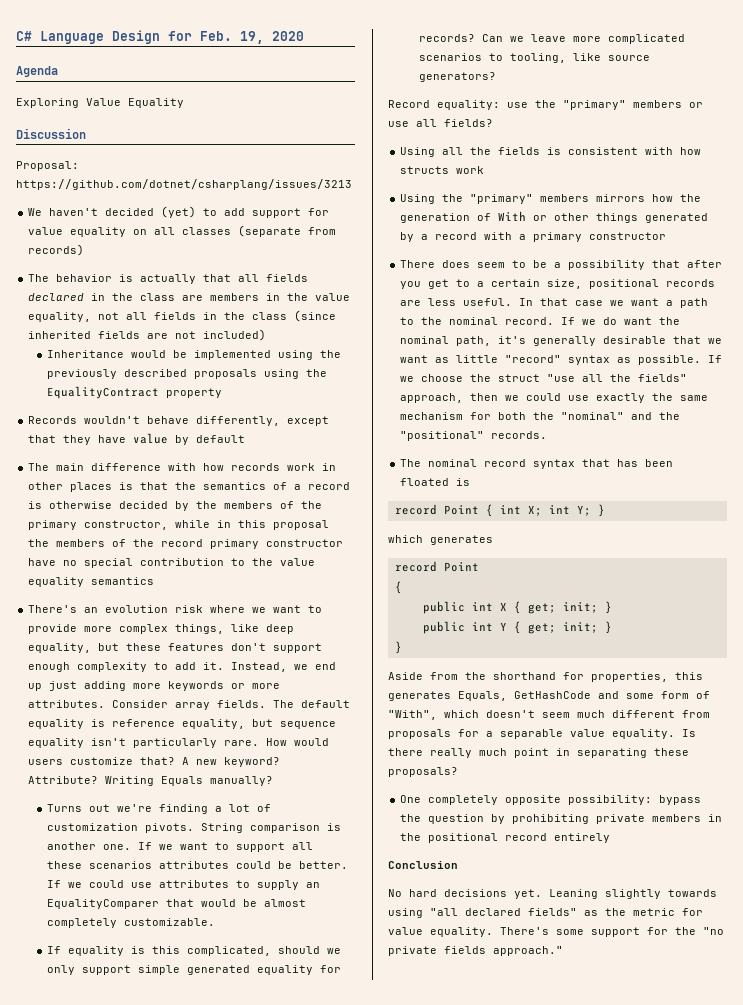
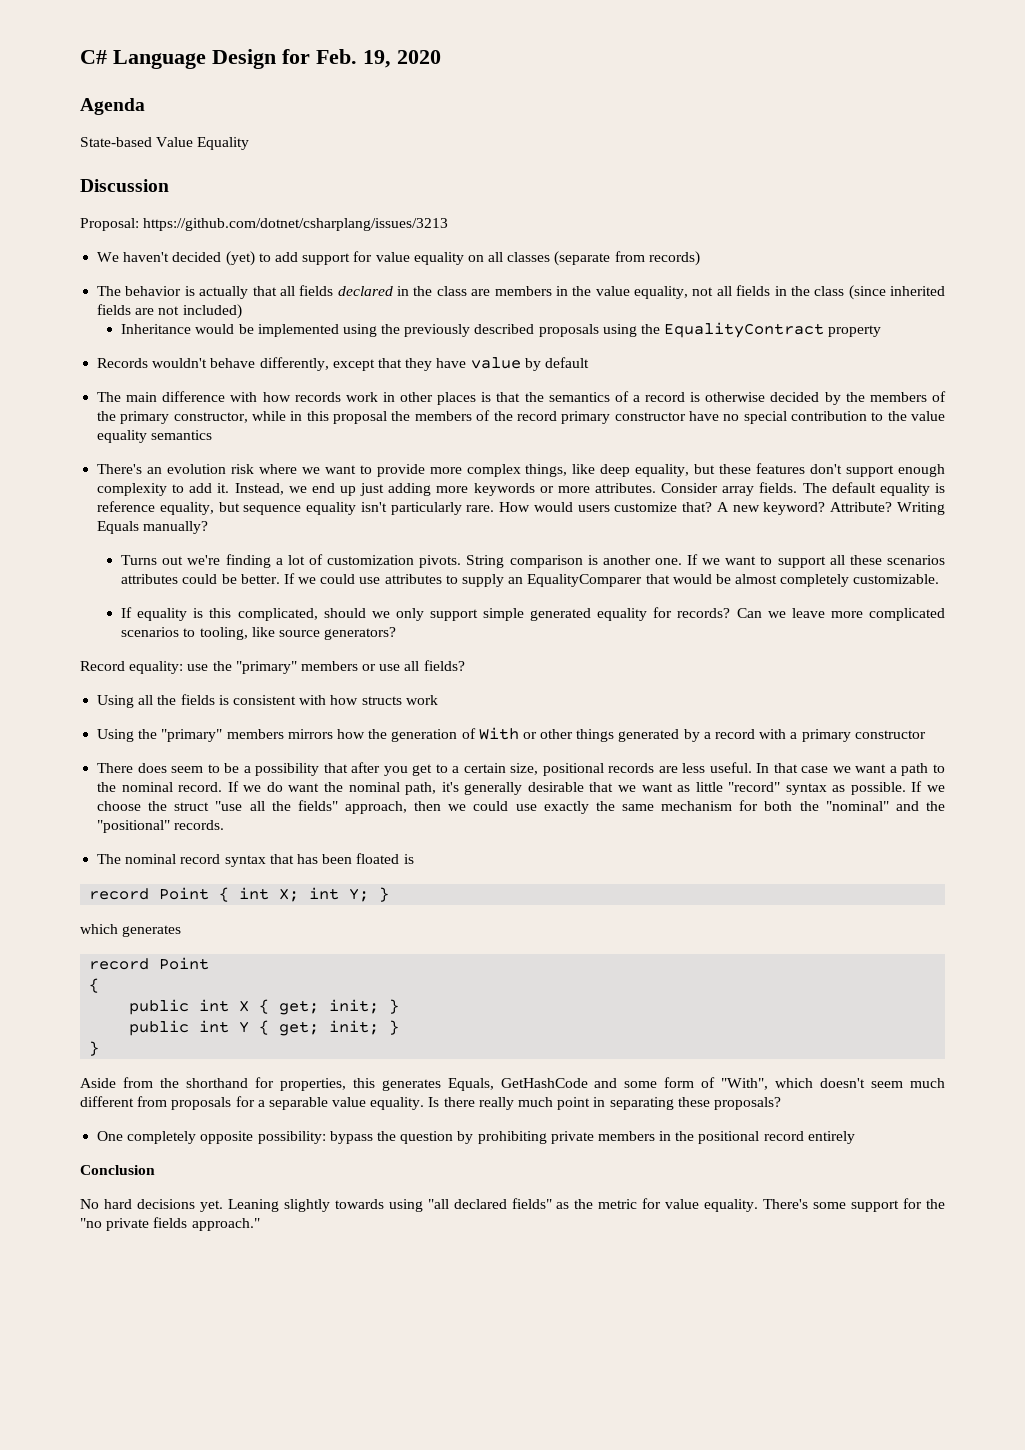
[16,98,79,108] Exploring -> [80,137,152,147] State-based

